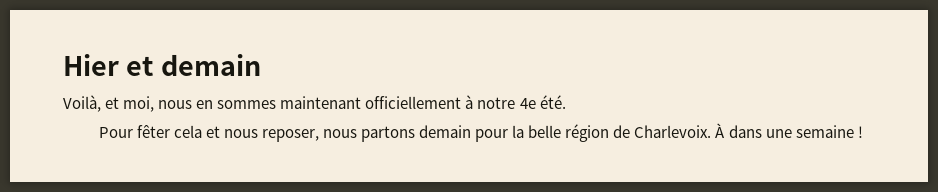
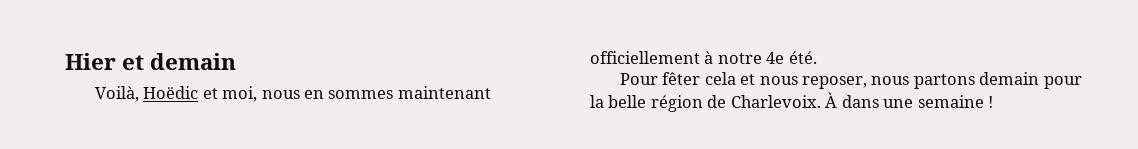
(101, 103) none -> [143,86,199,99] Hoëdic

